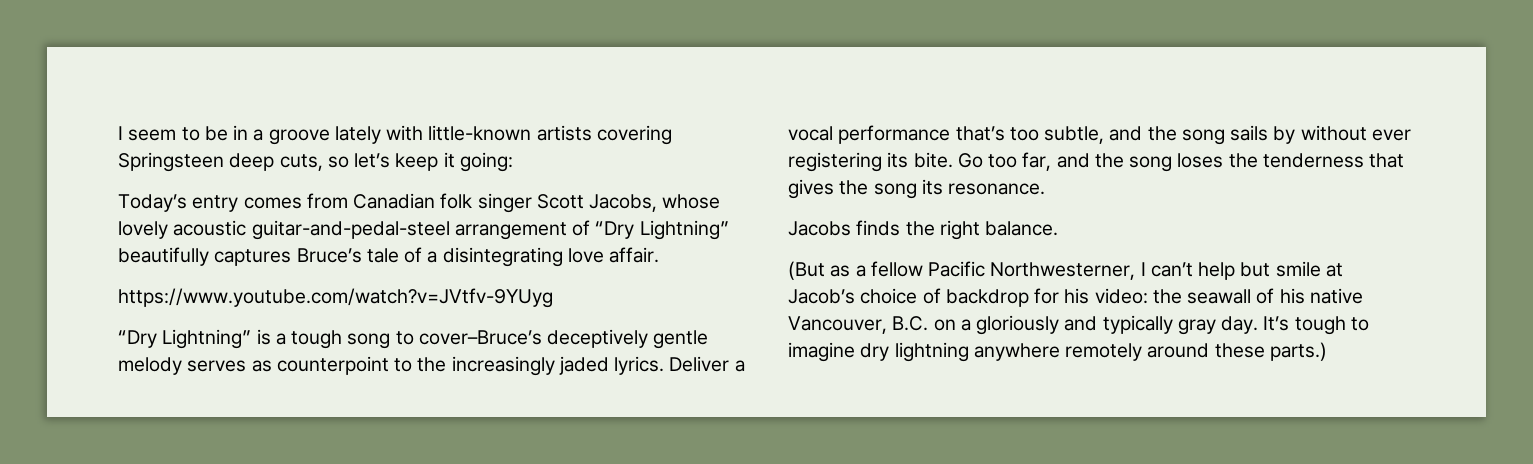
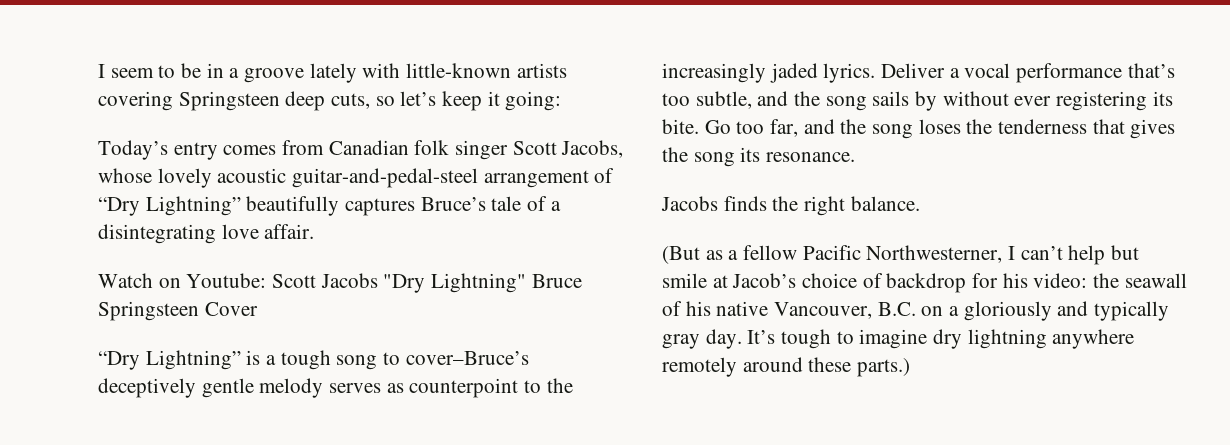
[118,288,553,308] https://www.youtube.com/watch?v=JVtfv-9YUyg -> [98,273,582,293] [98,301,258,321] Watch on Youtube: Scott Jacobs "Dry Lightning" Bruce Springsteen Cover

